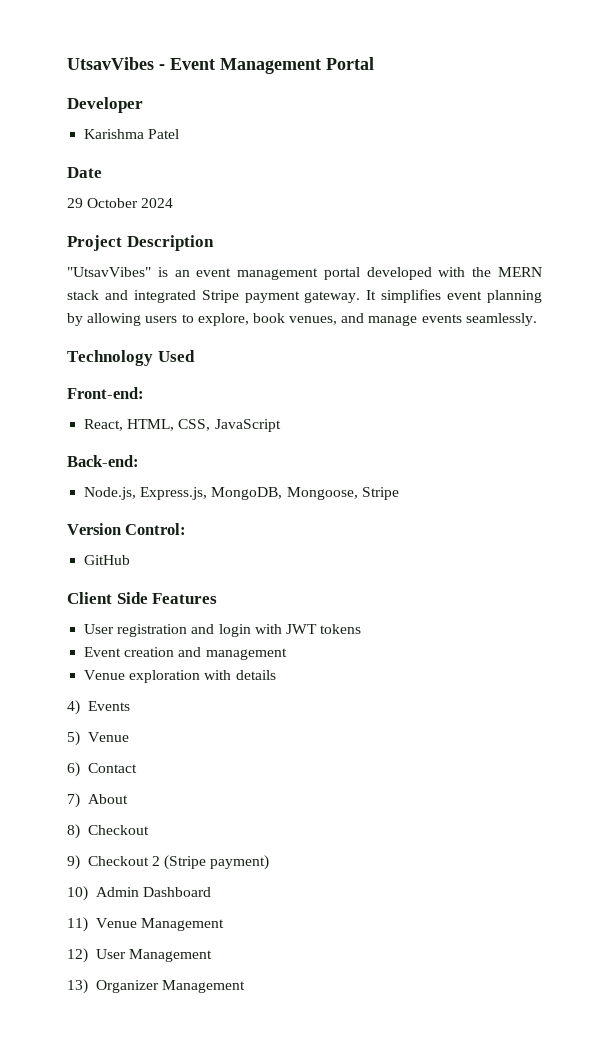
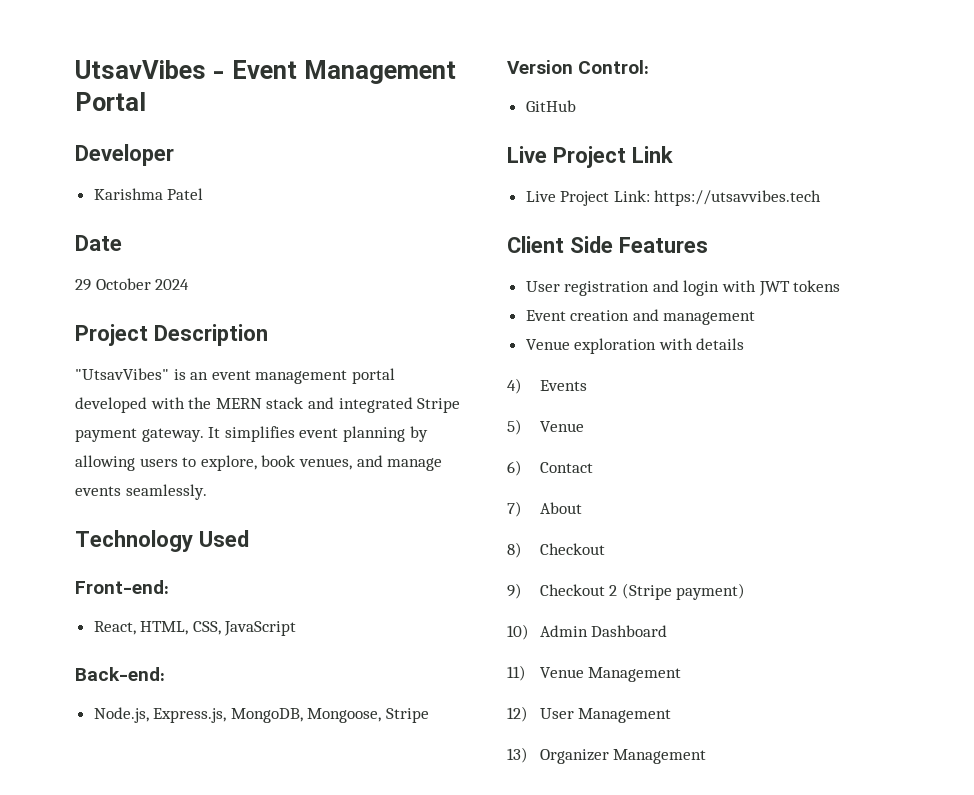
(131, 560) none -> [507,146,673,168] [525,190,822,206] // Live Project Link // Live Project Link: https://utsavvibes.tech

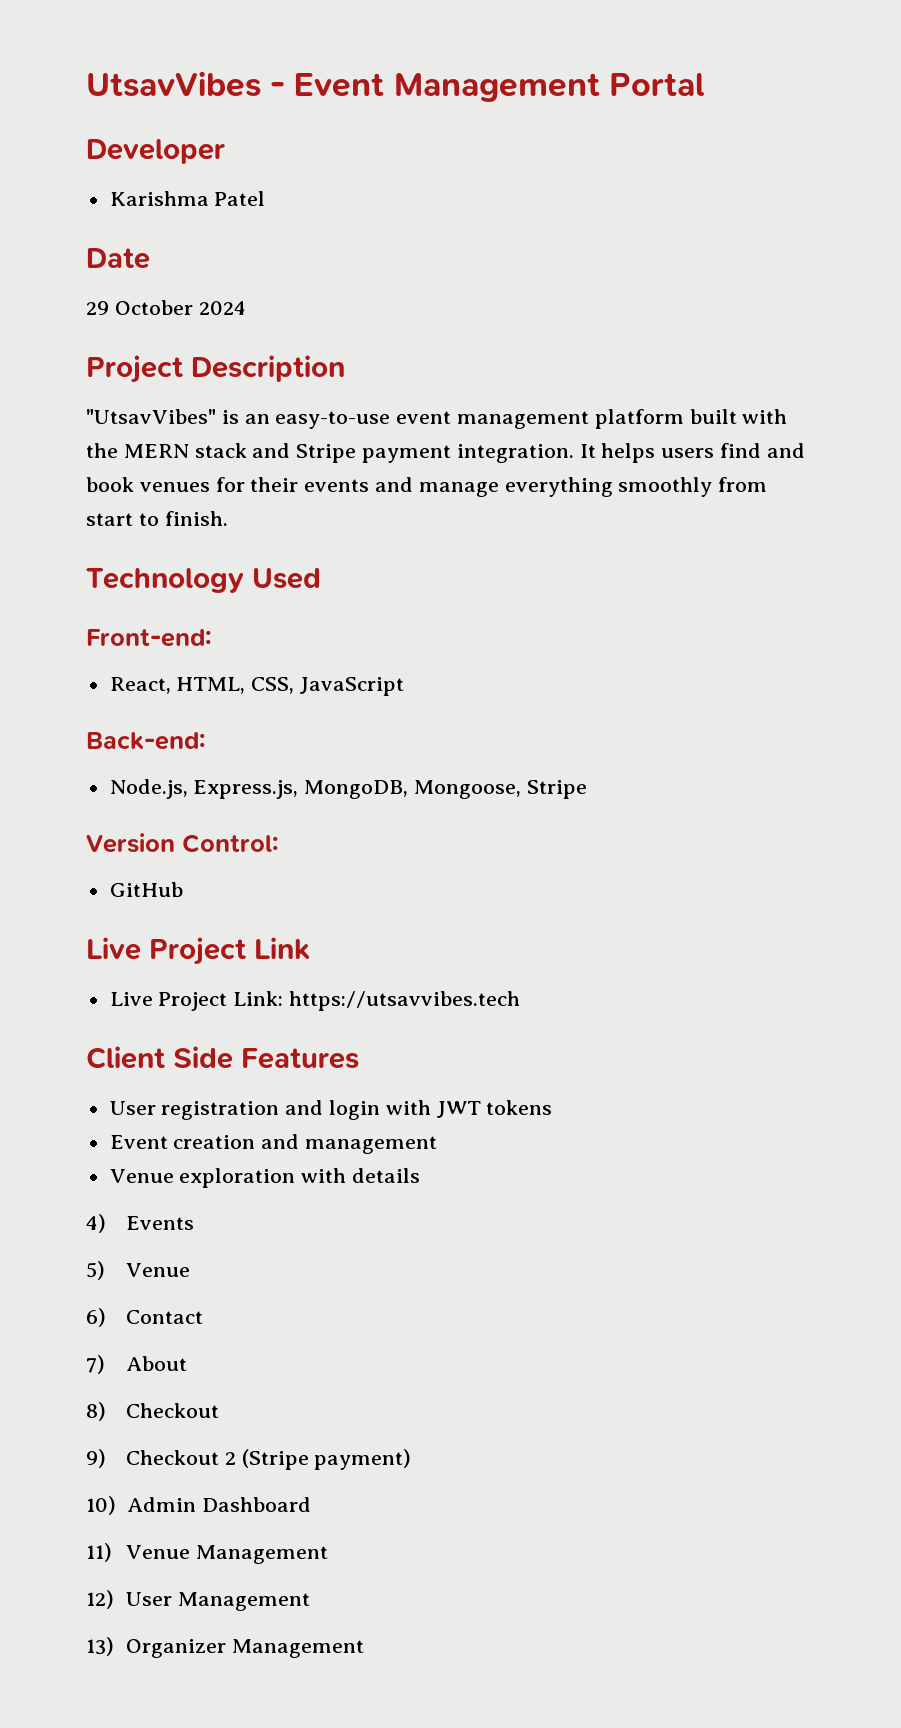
(209, 376) none -> [275,411,391,429] easy-to-use
[351,368,395,384] [75,397,147,413] portal developed -> [594,409,737,429] platform built
[338,397,413,413] integrated -> (291, 450) none
[141,426,428,442] [75,455,443,471] [75,484,207,500] gateway. It simplifies event planning by allowing users to explore, book venues, and manage events seamlessly. -> [456,443,805,463] [86,477,768,497] [86,511,228,526] integration. It helps users find and book venues for their events and manage everything smoothly from start to finish.

